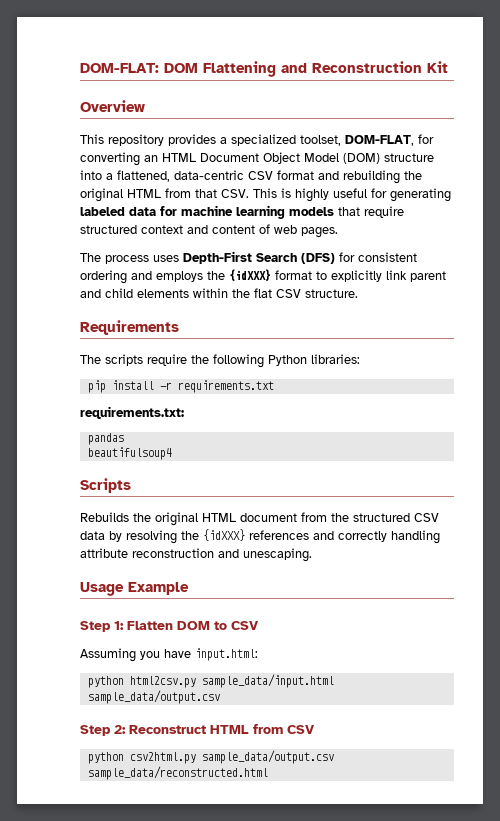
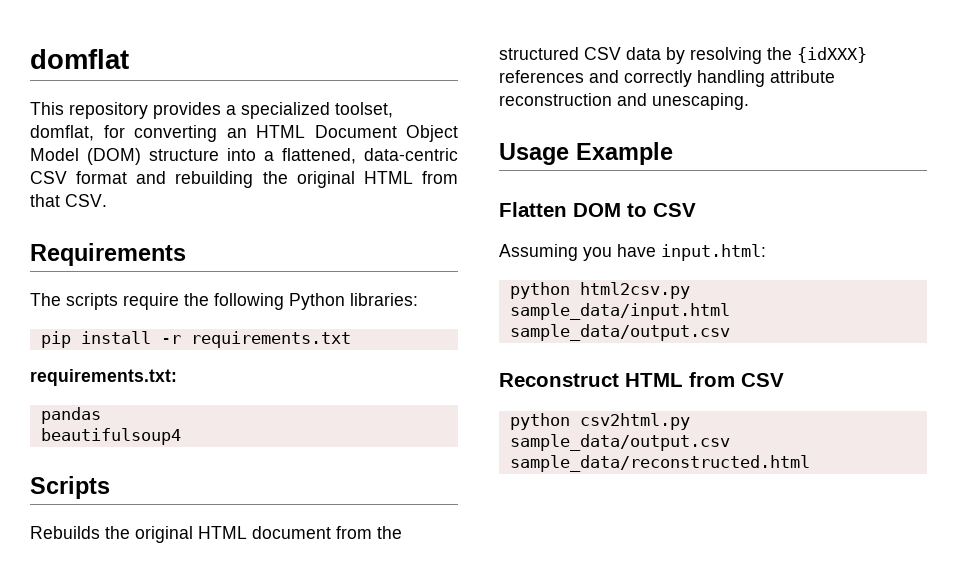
[80,61,448,77] [80,100,145,112] DOM-FLAT: DOM Flattening and Reconstruction Kit // Overview -> [30,49,129,69] domflat
[345,135,414,146] DOM-FLAT, -> [30,125,94,141] domflat,
[253,188,451,202] [80,205,404,219] [80,224,338,238] [80,251,417,264] [80,269,446,284] [80,288,358,298] This is highly useful for generating labeled data for machine learning models that require structured context and content of web pages. // The process uses Depth-First Search (DFS) for consistent ordering and employs the {idXXX} format to explicitly link parent and child elements within the flat CSV structure. -> (107, 200) none
[80,621,124,632] Step 1: -> (673, 153) none
[80,725,126,736] Step 2: -> (730, 332) none

